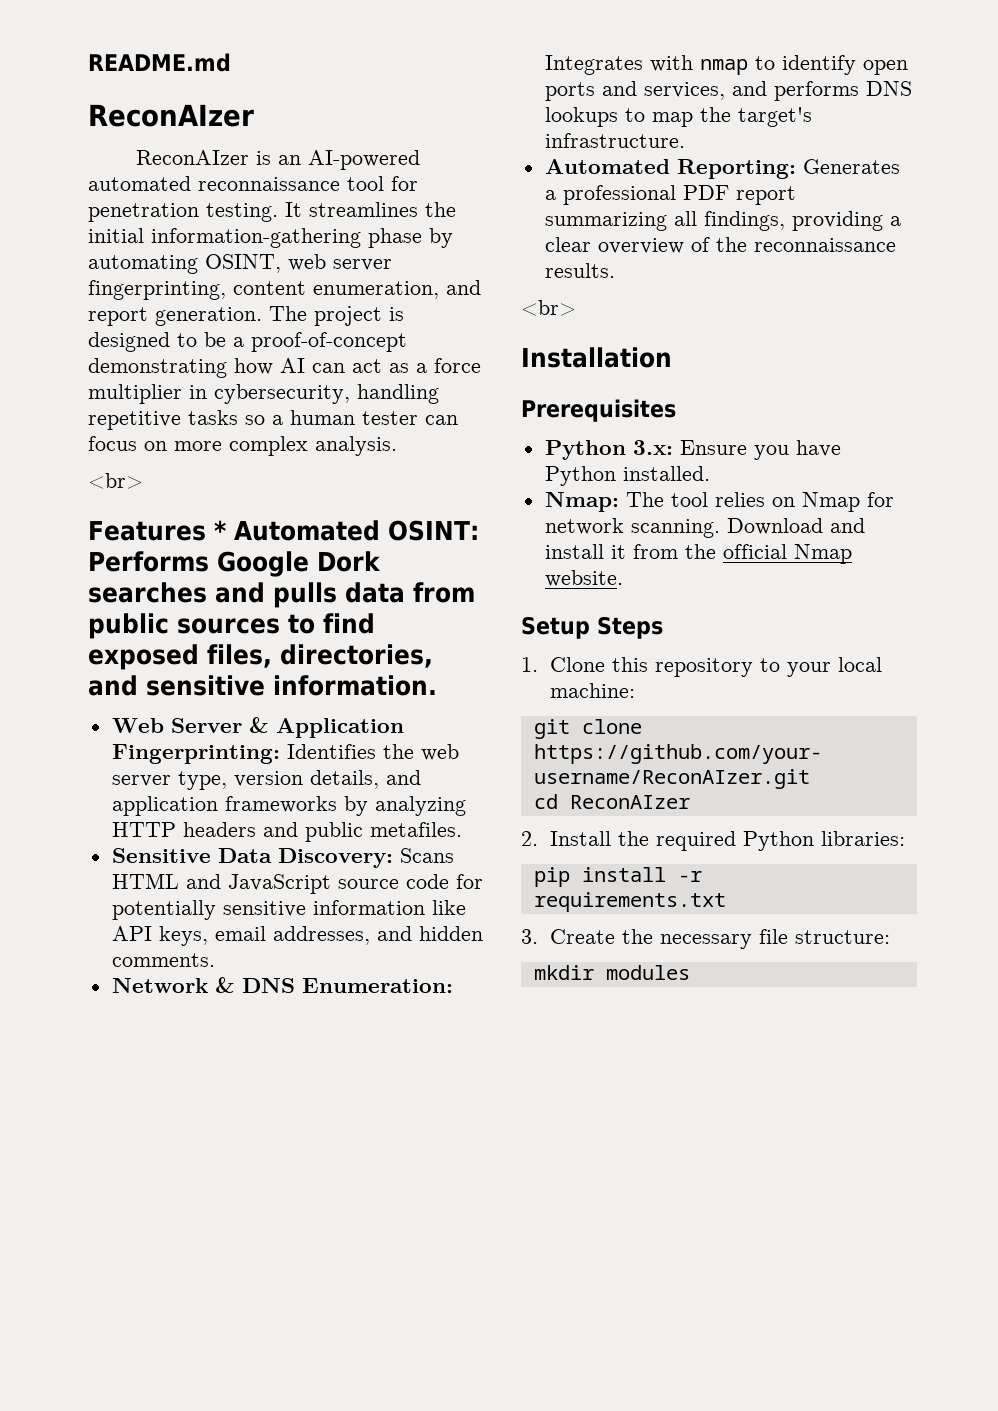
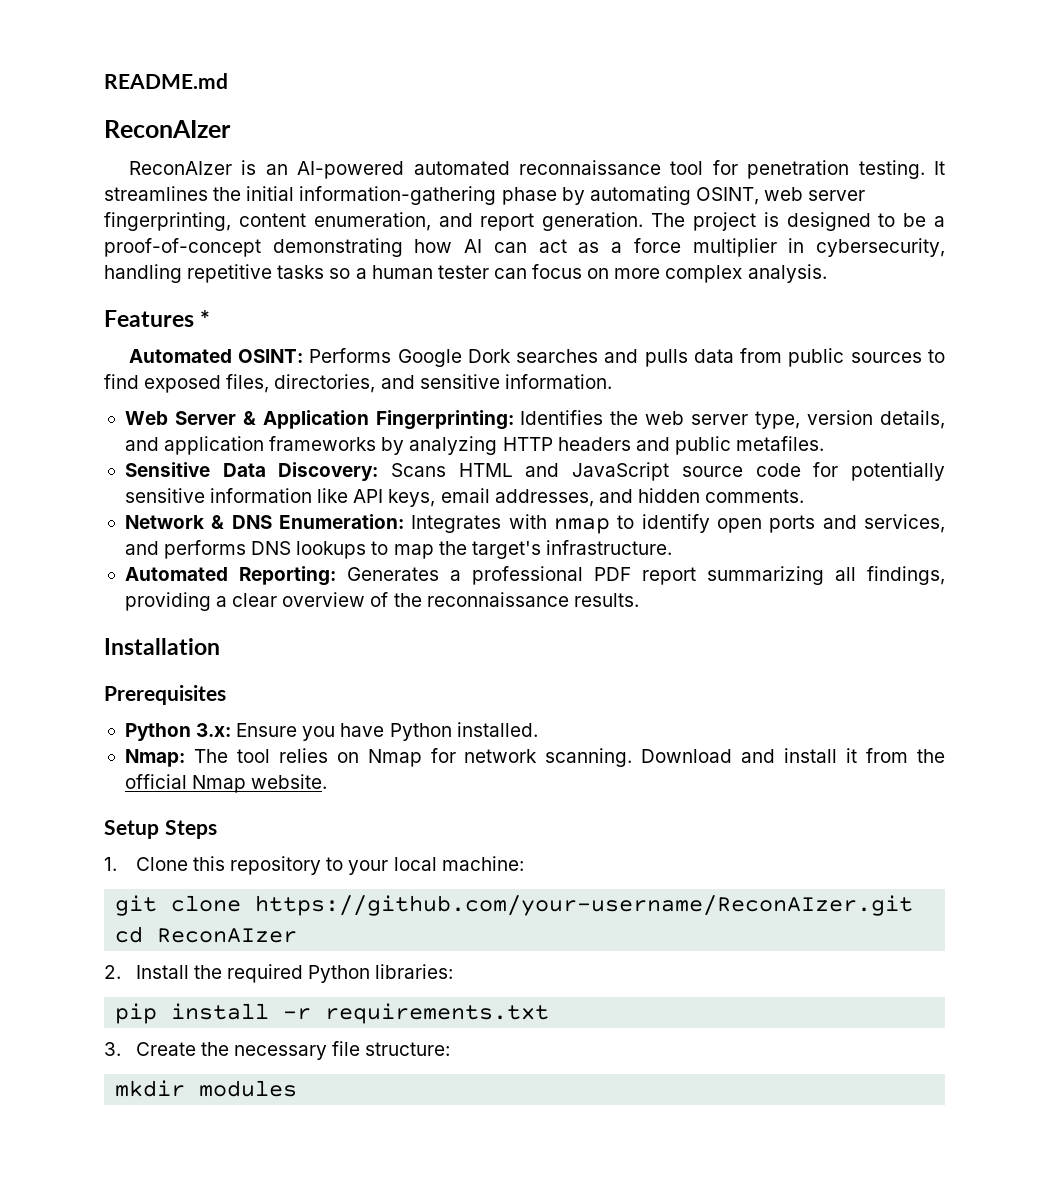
[88,473,143,489] // <br> -> (827, 273) none
(226, 530) none -> (211, 318) //
[521,300,576,316] // <br> -> (639, 600) none

